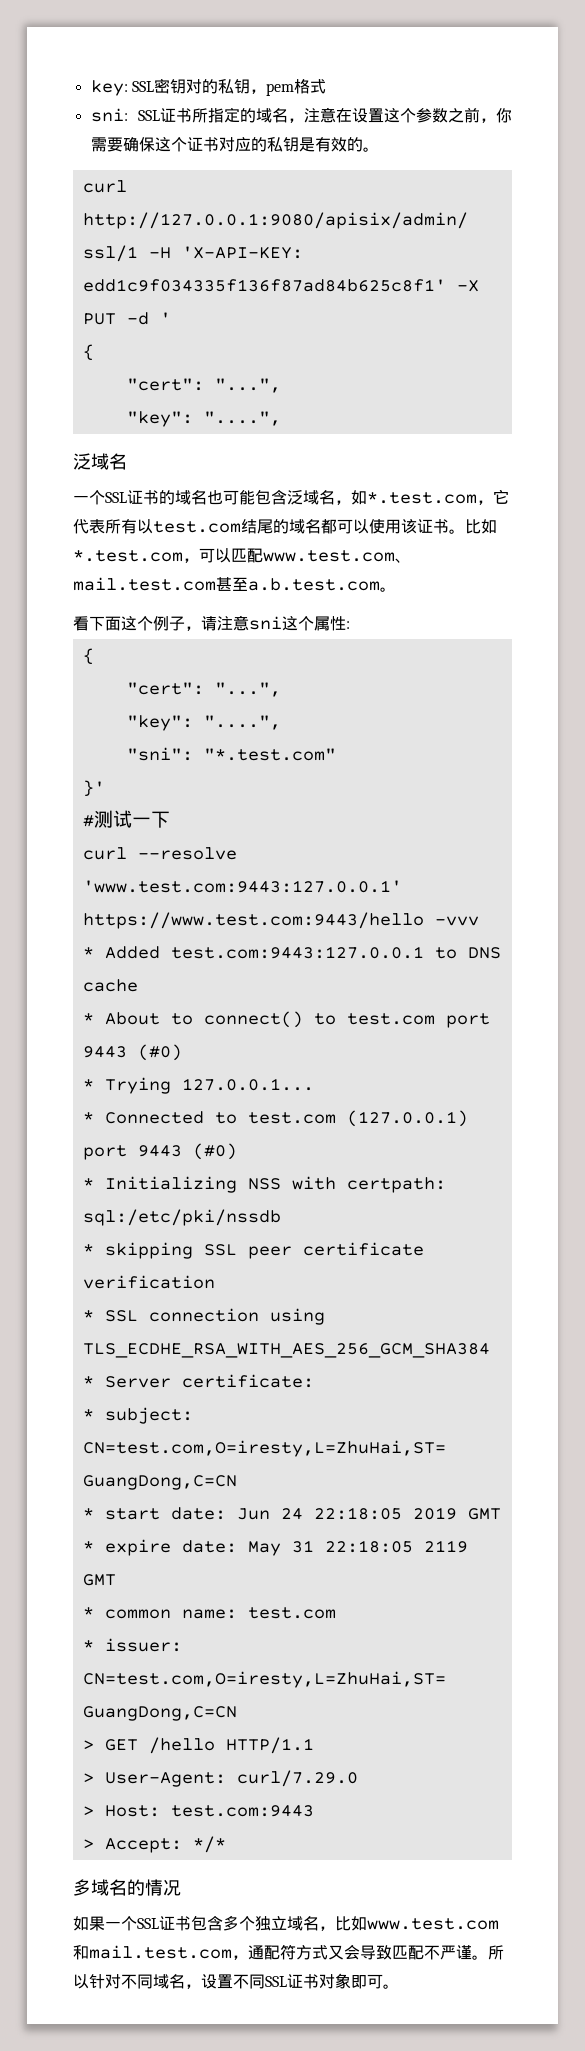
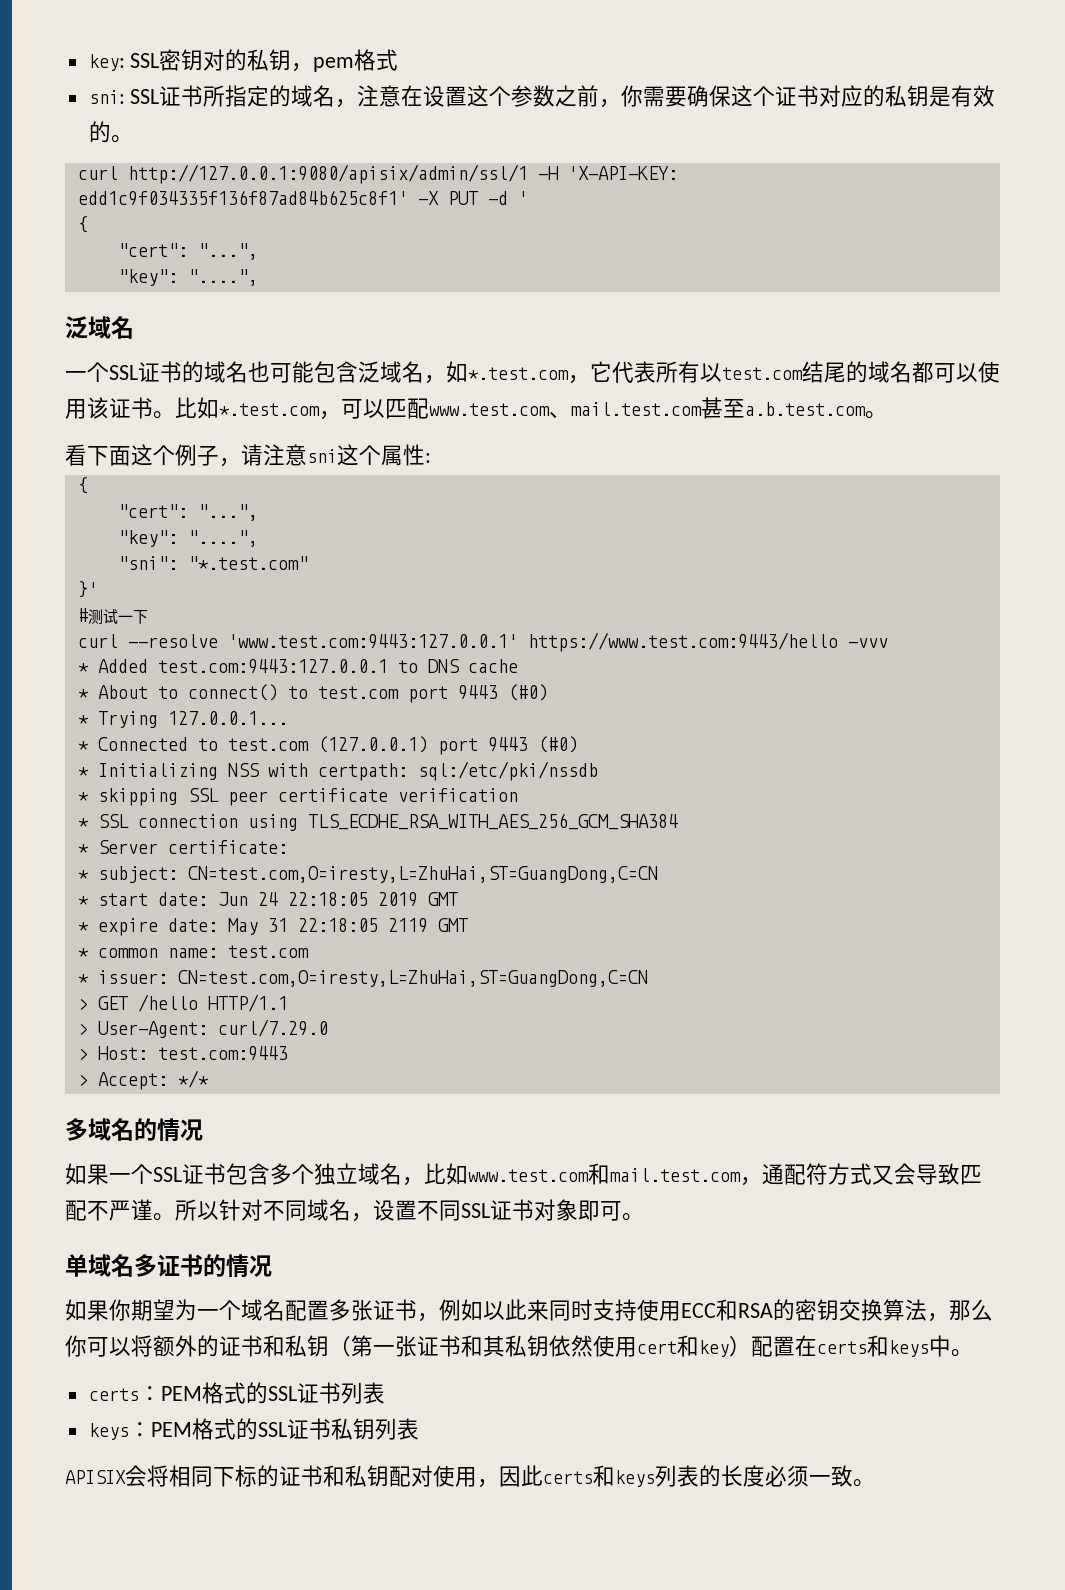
(399, 1986) none -> [65,1254,272,1278] [65,1299,993,1322] [65,1335,973,1357] [88,1382,385,1404] [88,1418,419,1440] [65,1465,875,1488] // 单域名多证书的情况 // 如果你期望为一个域名配置多张证书，例如以此来同时支持使用ECC和RSA的密钥交换算法，那么你可以将额外的证书和私钥（第一张证书和其私钥依然使用cert和key）配置在certs和keys中。 // certs：PEM格式的SSL证书列表 // keys：PEM格式的SSL证书私钥列表 // APISIX会将相同下标的证书和私钥配对使用，因此certs和keys列表的长度必须一致。

